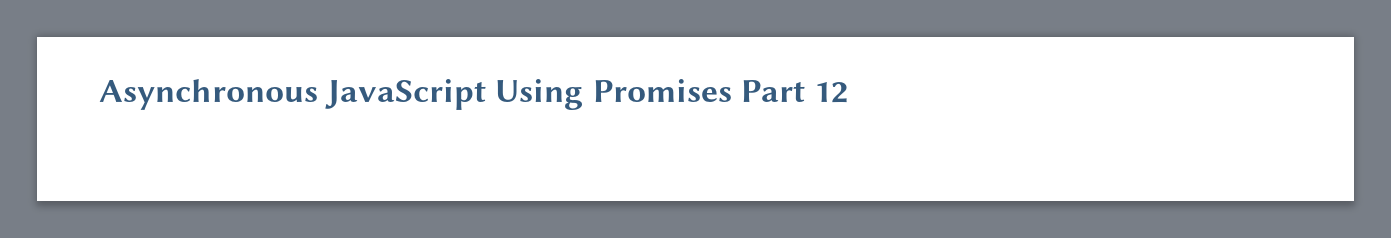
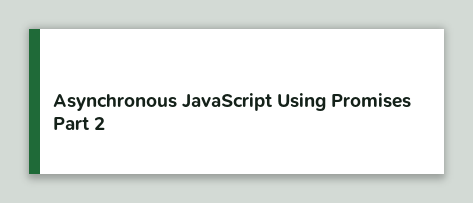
[813,82,848,103] 12 -> [94,117,106,130] 2

